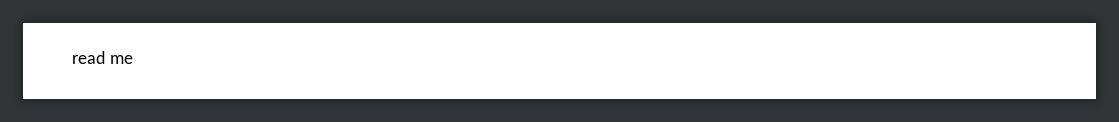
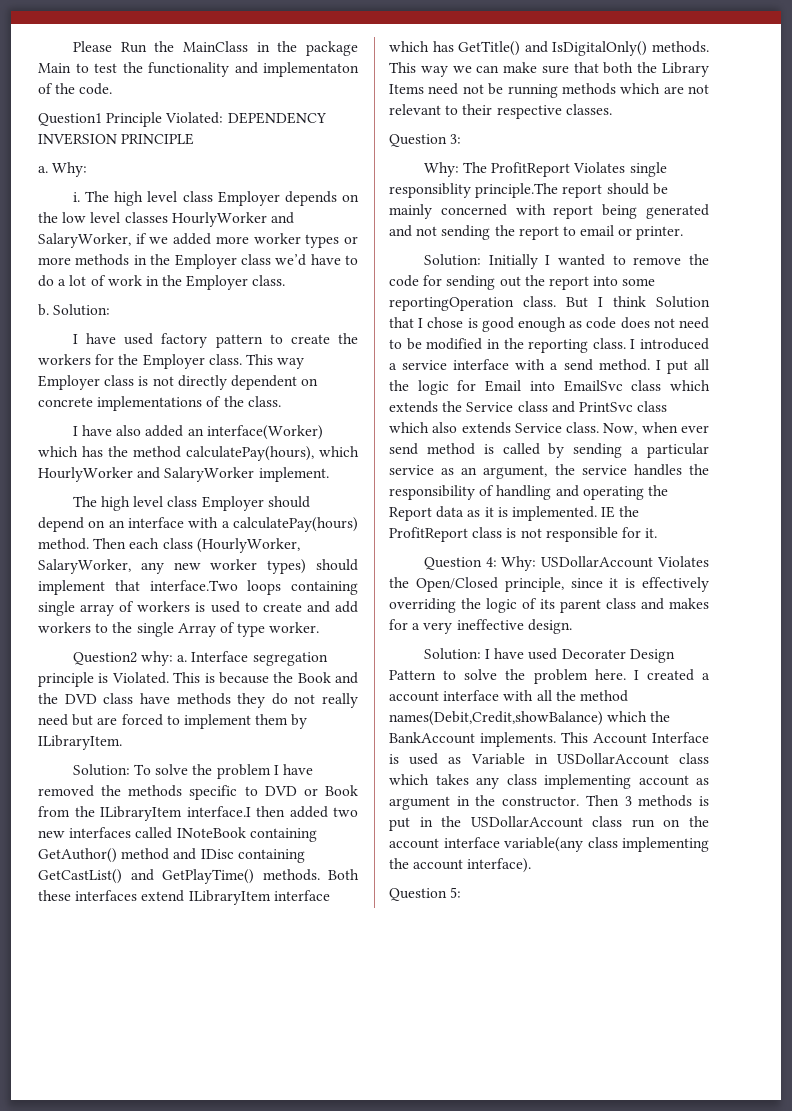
[72,51,133,64] read me -> [72,41,359,56] [38,62,359,77] [38,83,113,95] [38,112,326,127] [38,133,195,145] [38,162,88,177] [72,191,359,206] [38,212,294,227] [38,233,358,248] [38,254,358,269] [38,275,286,290] [38,304,111,316] [72,333,358,348] [38,354,305,369] [38,375,319,390] [38,396,281,411] [72,425,323,440] [38,446,359,461] [38,467,329,482] [72,496,310,511] [38,517,358,532] [38,538,300,553] [38,559,358,574] [38,580,358,595] [38,601,358,616] [38,622,320,637] [72,651,328,666] [38,672,358,687] [38,693,358,708] [38,714,308,729] [38,735,122,750] [72,764,313,779] [38,785,358,800] [38,806,358,821] [38,827,317,842] [38,848,305,863] [38,869,359,884] [38,890,330,905] [389,41,709,56] [389,62,709,77] [389,83,709,98] [389,104,612,119] [389,134,462,147] [423,162,667,177] [389,183,668,198] [389,204,709,219] [389,225,684,240] [423,254,709,269] [389,275,656,290] [389,296,710,311] [389,317,709,332] [389,338,709,353] [389,359,709,374] [389,380,710,395] [389,401,668,413] [389,422,709,435] [389,443,709,458] [389,464,709,479] [389,485,668,500] [389,506,640,521] [389,527,658,542] [423,556,709,571] [389,577,709,592] [389,598,709,613] [389,619,572,634] [423,648,675,663] [389,669,710,684] [389,690,628,702] [389,711,671,726] [389,732,709,747] [389,753,709,765] [389,774,709,789] [389,795,709,810] [389,816,709,831] [389,837,709,852] [389,858,532,873] [389,887,462,901] Please Run the MainClass in the package Main to test the functionality and implementaton of the code. // Question1 Principle Violated: DEPENDENCY INVERSION PRINCIPLE // a. Why: // i. The high level class Employer depends on the low level classes HourlyWorker and SalaryWorker, if we added more worker types or more methods in the Employer class we’d have to do a lot of work in the Employer class. // b. Solution: // I have used factory pattern to create the workers for the Employer class. This way Employer class is not directly dependent on concrete implementations of the class. // I have also added an interface(Worker) which has the method calculatePay(hours), which HourlyWorker and SalaryWorker implement. // The high level class Employer should depend on an interface with a calculatePay(hours) method. Then each class (HourlyWorker, SalaryWorker, any new worker types) should implement that interface.Two loops containing single array of workers is used to create and add workers to the single Array of type worker. // Question2 why: a. Interface segregation principle is Violated. This is because the Book and the DVD class have methods they do not really need but are forced to implement them by ILibraryItem. // Solution: To solve the problem I have removed the methods specific to DVD or Book from the ILibraryItem interface.I then added two new interfaces called INoteBook containing GetAuthor() method and IDisc containing GetCastList() and GetPlayTime() methods. Both these interfaces extend ILibraryItem interface which has GetTitle() and IsDigitalOnly() methods. This way we can make sure that both the Library Items need not be running methods which are not relevant to their respective classes. // Question 3: // Why: The ProfitReport Violates single responsiblity principle.The report should be mainly concerned with report being generated and not sending the report to email or printer. // Solution: Initially I wanted to remove the code for sending out the report into some reportingOperation class. But I think Solution that I chose is good enough as code does not need to be modified in the reporting class. I introduced a service interface with a send method. I put all the logic for Email into EmailSvc class which extends the Service class and PrintSvc class which also extends Service class. Now, when ever send method is called by sending a particular service as an argument, the service handles the responsibility of handling and operating the Report data as it is implemented. IE the ProfitReport class is not responsible for it. // Question 4: Why: USDollarAccount Violates the Open/Closed principle, since it is effectively overriding the logic of its parent class and makes for a very ineffective design. // Solution: I have used Decorater Design Pattern to solve the problem here. I created a account interface with all the method names(Debit,Credit,showBalance) which the BankAccount implements. This Account Interface is used as Variable in USDollarAccount class which takes any class implementing account as argument in the constructor. Then 3 methods is put in the USDollarAccount class run on the account interface variable(any class implementing the account interface). // Question 5:

